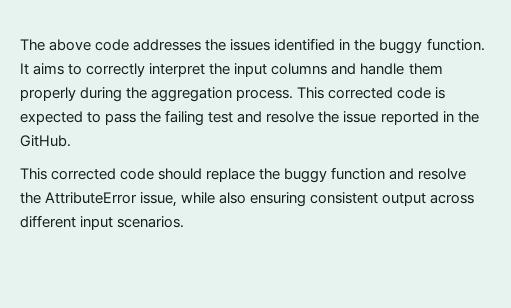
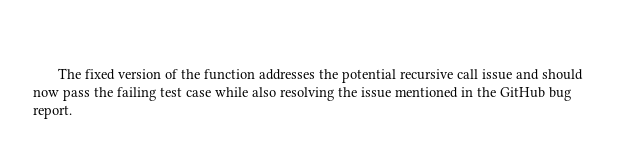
[49,38,485,54] [20,63,443,77] [20,87,446,102] [20,110,315,126] above code addresses the issues identified in the buggy function. It aims to correctly interpret the input columns and handle them properly during the aggregation process. This corrected code is expected to pass the failing test and resolve -> [85,69,584,83] [33,87,334,101] fixed version of the function addresses the potential recursive call issue and should now pass the failing test case while also resolving
[380,111,479,125] [20,135,71,147] [20,167,467,183] [20,192,475,207] [20,215,185,230] reported in the GitHub. // This corrected code should replace the buggy function and resolve the AttributeError issue, while also ensuring consistent output across different input scenarios. -> [395,87,571,101] [33,105,72,119] mentioned in the GitHub bug report.

